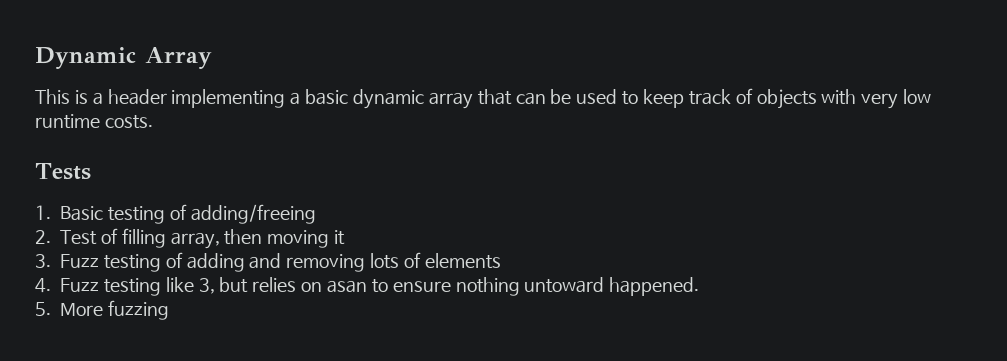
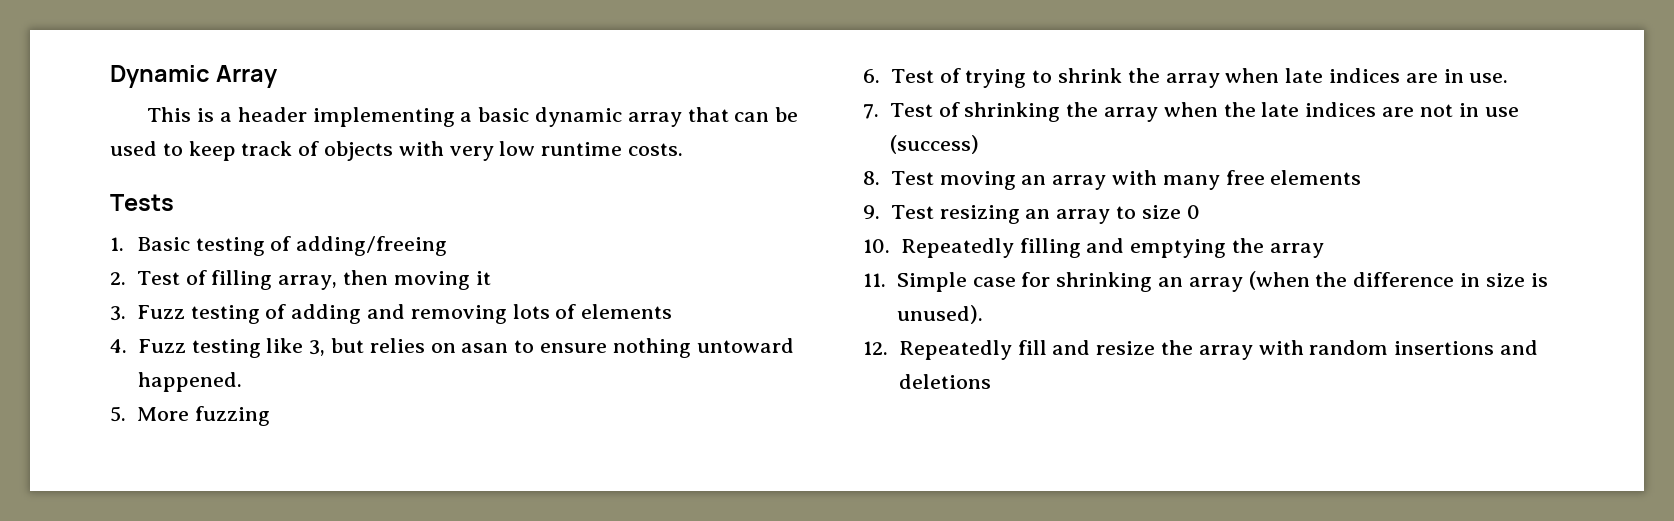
(169, 310) none -> [863,68,1509,88] [863,102,1519,122] [889,135,979,154] [863,170,1362,190] [863,205,1200,224] [863,238,1324,258] [863,271,1548,292] [896,305,983,324] [863,340,1538,360] [898,374,991,389] // 6. Test of trying to shrink the array when late indices are in use. // 7. Test of shrinking the array when the late indices are not in use (success) // 8. Test moving an array with many free elements // 9. Test resizing an array to size 0 // 10. Repeatedly filling and emptying the array // 11. Simple case for shrinking an array (when the difference in size is unused). // 12. Repeatedly fill and resize the array with random insertions and deletions

